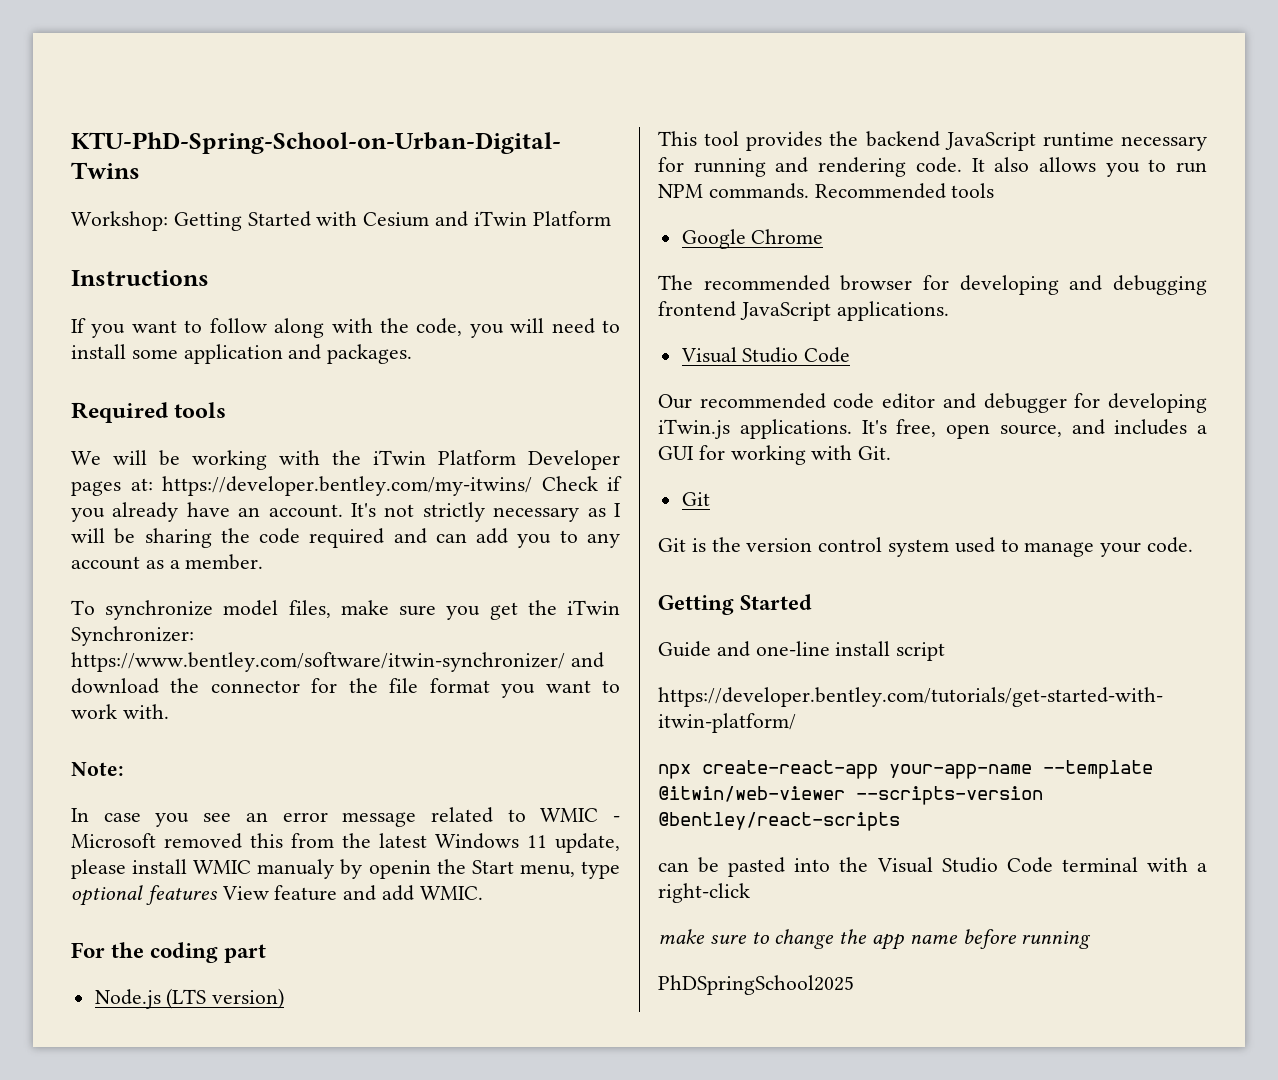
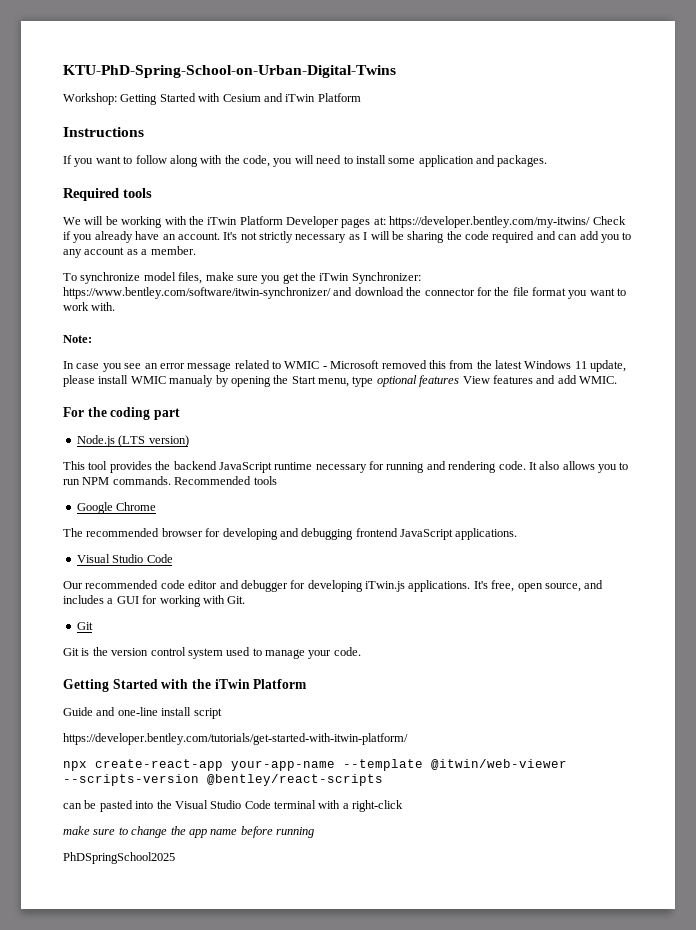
[368,860,431,879] openin -> [230,376,271,387] opening
[274,885,338,901] feature -> [492,375,533,384] features
(813, 602) none -> [161,679,308,689] with the iTwin Platform

